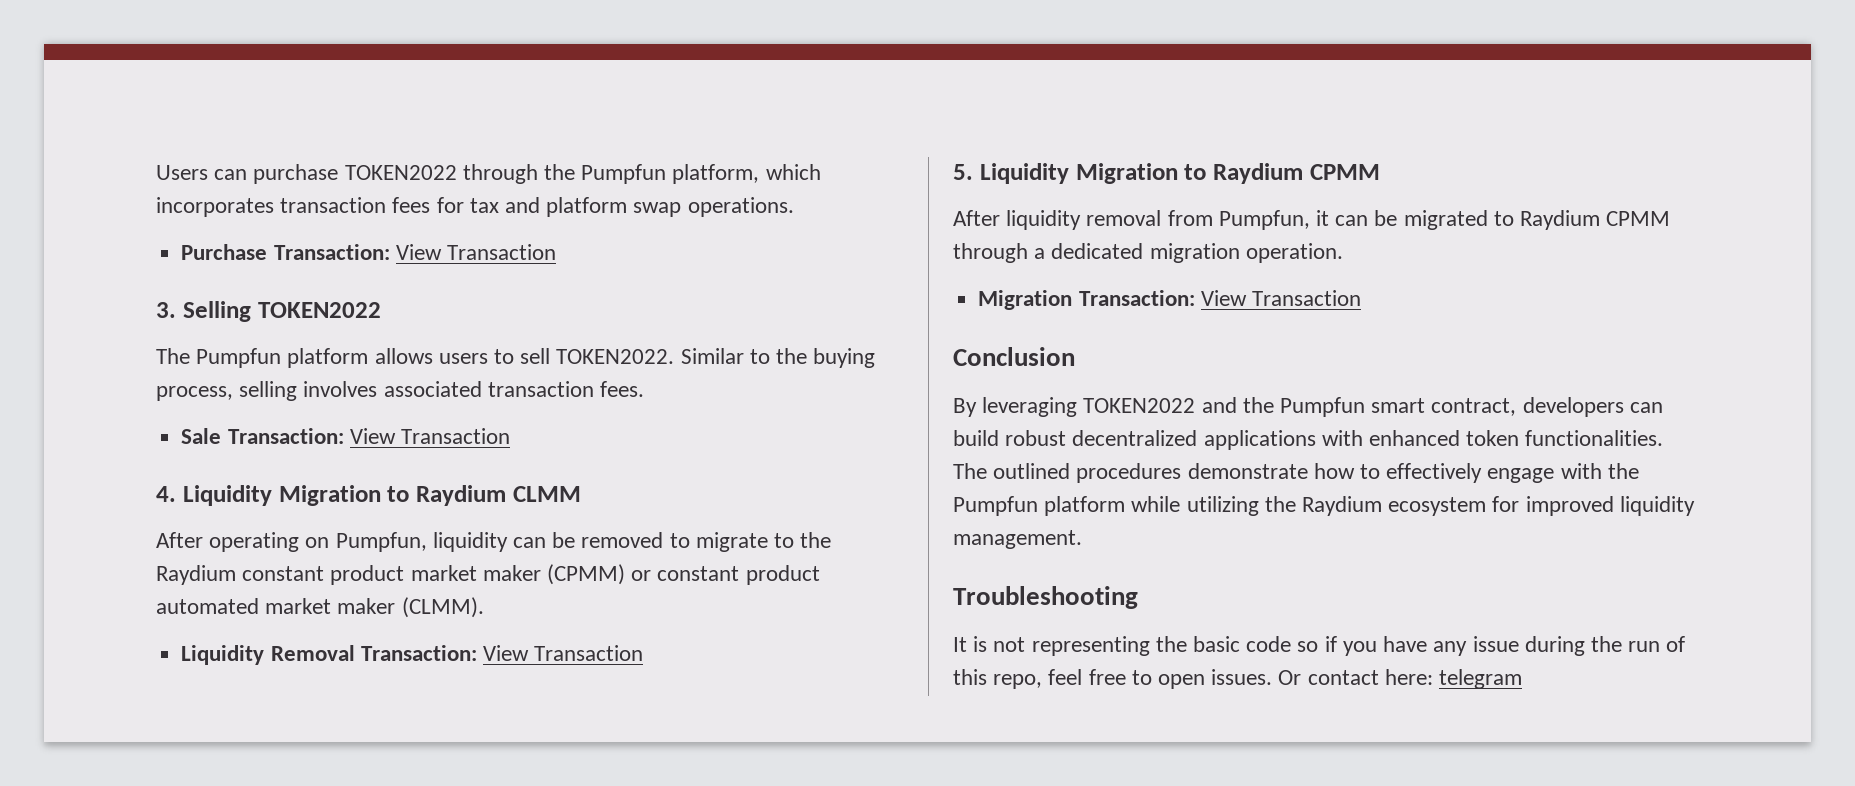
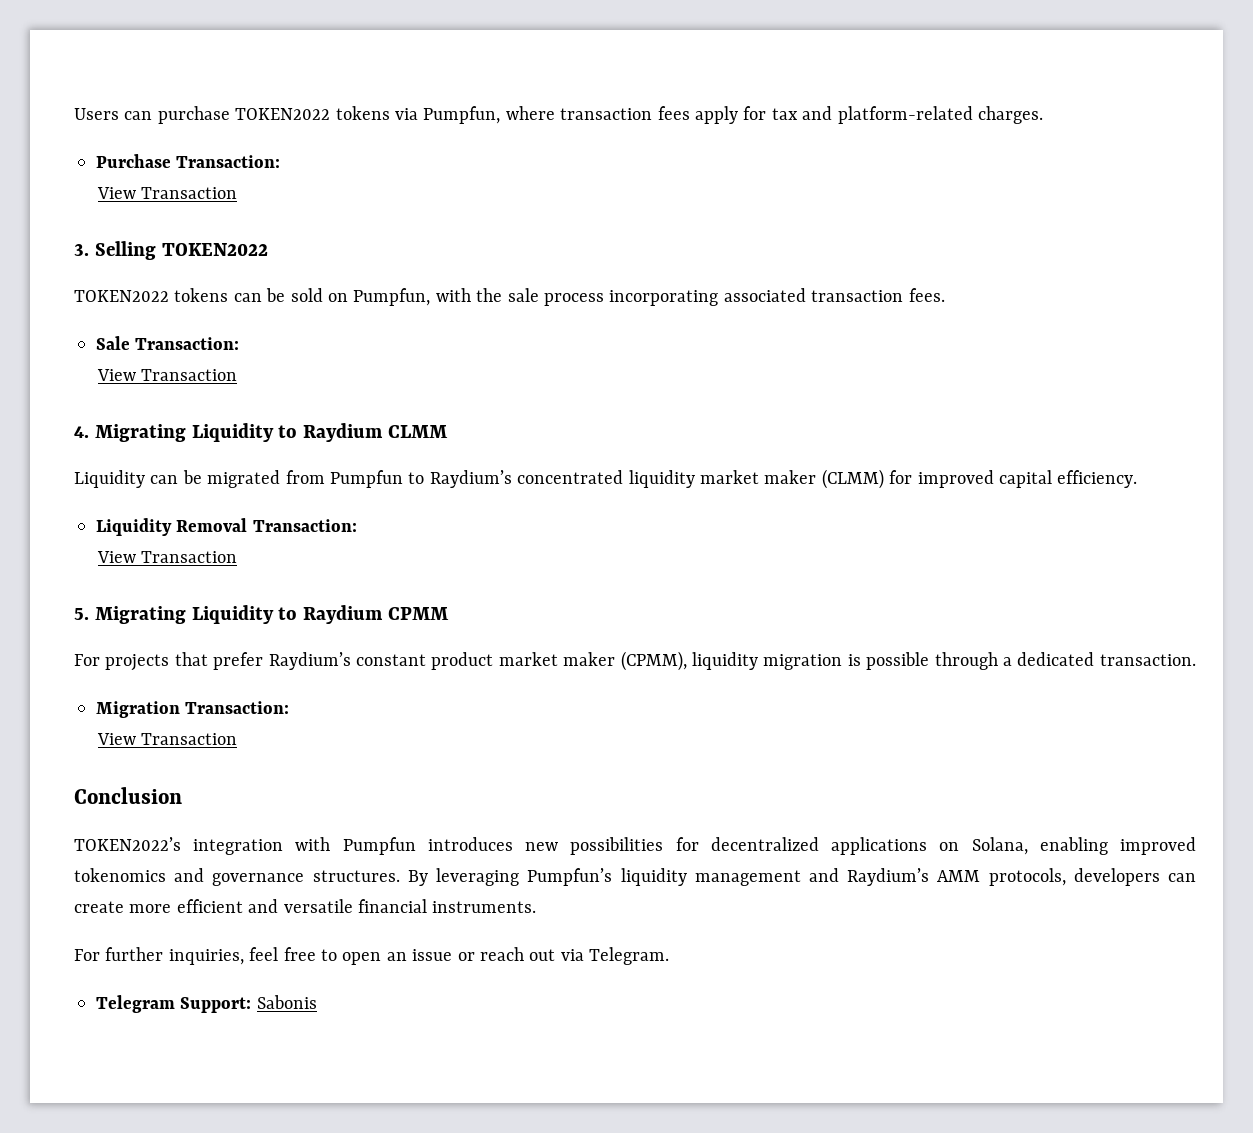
[462,164,821,184] [156,197,274,217] through the Pumpfun platform, which incorporates -> [335,106,555,124] tokens via Pumpfun, where
(431, 205) none -> [694,106,738,124] apply
[546,197,794,217] platform swap operations. -> [837,106,1043,124] platform-related charges.
(390, 252) none -> (281, 161) //
[156,348,876,368] [156,381,378,401] The Pumpfun platform allows users to sell TOKEN2022. Similar to the buying process, selling involves -> [74,288,719,306] TOKEN2022 tokens can be sold on Pumpfun, with the sale process incorporating
(344, 436) none -> (240, 343) //
[182,485,381,506] Liquidity Migration -> [94,423,274,442] Migrating Liquidity
[156,532,832,552] [156,564,820,585] [156,597,484,618] [181,645,644,665] [953,163,1380,184] [953,210,1671,230] After operating on Pumpfun, liquidity can be removed to migrate to the Raydium constant product market maker (CPMM) or constant product automated market maker (CLMM). // Liquidity Removal Transaction: View Transaction // 5. Liquidity Migration to Raydium CPMM // After liquidity removal from Pumpfun, it can be migrated to Raydium CPMM -> [74,469,1138,489] [96,518,357,536] [96,551,238,563] [74,605,450,624] [74,651,930,671] Liquidity can be migrated from Pumpfun to Raydium’s concentrated liquidity market maker (CLMM) for improved capital efficiency. // Liquidity Removal Transaction: // View Transaction // 5. Migrating Liquidity to Raydium CPMM // For projects that prefer Raydium’s constant product market maker (CPMM), liquidity migration is possible
[1149,243,1343,263] migration operation. -> [1099,654,1196,666] transaction.
(1195, 298) none -> (290, 707) //
[953,397,1663,417] [953,430,1664,450] [953,463,1639,483] [953,496,1695,516] [953,530,1082,549] [953,586,1138,609] [953,636,1686,656] [953,669,1523,689] By leveraging TOKEN2022 and the Pumpfun smart contract, developers can build robust decentralized applications with enhanced token functionalities. The outlined procedures demonstrate how to effectively engage with the Pumpfun platform while utilizing the Raydium ecosystem for improved liquidity management. // Troubleshooting // It is not representing the basic code so if you have any issue during the run of this repo, feel free to open issues. Or contact here: telegram -> [74,837,1197,855] [74,868,1196,886] [74,899,537,913] [74,947,670,965] [96,995,317,1013] TOKEN2022’s integration with Pumpfun introduces new possibilities for decentralized applications on Solana, enabling improved tokenomics and governance structures. By leveraging Pumpfun’s liquidity management and Raydium’s AMM protocols, developers can create more efficient and versatile financial instruments. // For further inquiries, feel free to open an issue or reach out via Telegram. // Telegram Support: Sabonis

